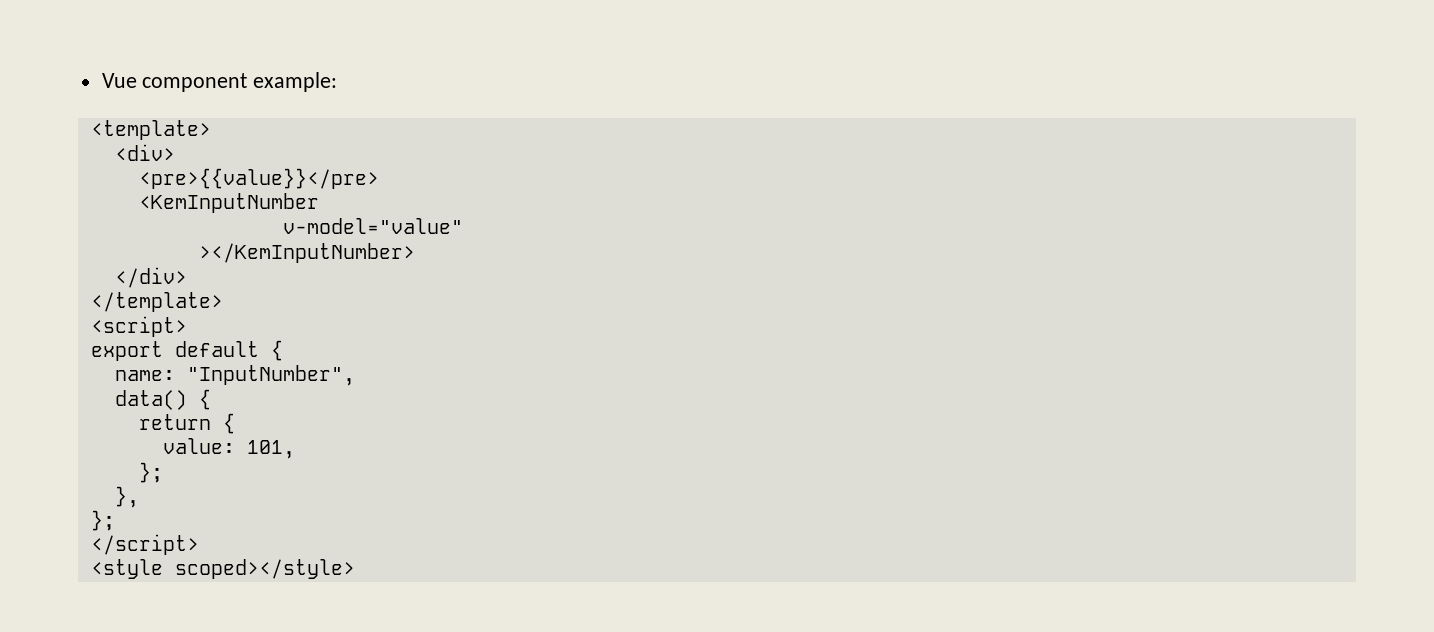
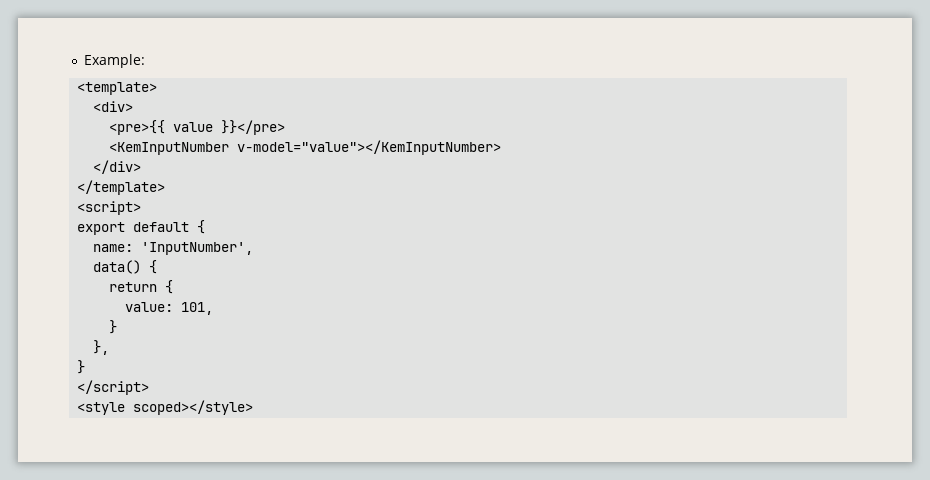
[101,72,338,92] Vue component example: -> [84,54,146,68] Example:
[138,168,379,189] <pre>{{value}}</pre> -> [109,120,286,135] <pre>{{ value }}</pre>
[282,218,463,234] [198,243,415,263] // v-model="value" // ></KemInputNumber> -> [237,140,502,155] v-model="value"></KemInputNumber>
[186,365,355,386] "InputNumber", -> [141,242,254,255] 'InputNumber',
[138,462,163,483] }; -> [109,320,118,334] }
[90,510,115,531] }; -> [77,360,86,374] }

